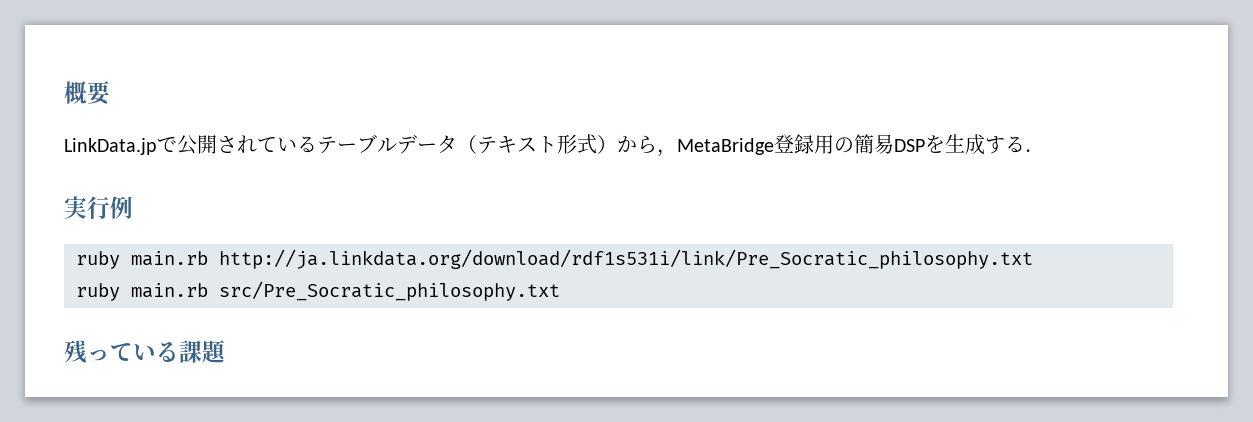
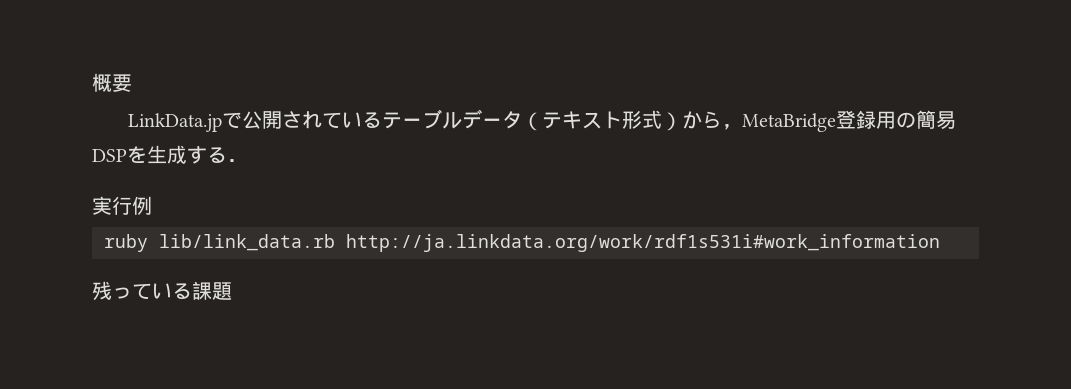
[131,249,1033,269] [76,281,560,301] main.rb http://ja.linkdata.org/download/rdf1s531i/link/Pre_Socratic_philosophy.txt // ruby main.rb src/Pre_Socratic_philosophy.txt -> [159,234,940,252] lib/link_data.rb http://ja.linkdata.org/work/rdf1s531i#work_information

